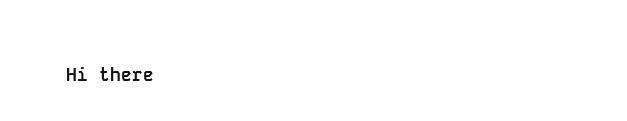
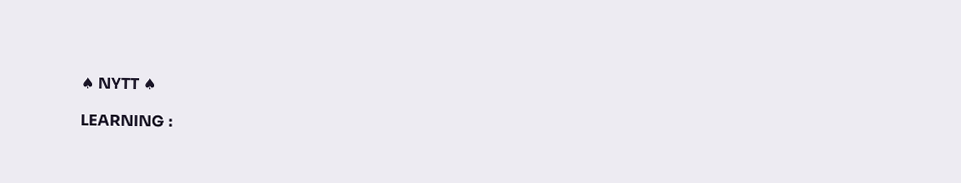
[66,66,154,81] Hi there -> [81,77,158,90] [80,113,174,128] ♠ NYTT ♠ // LEARNING :

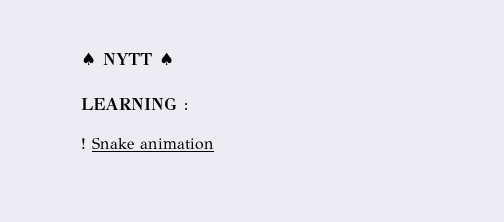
(174, 122) none -> [81,137,214,150] // ! Snake animation

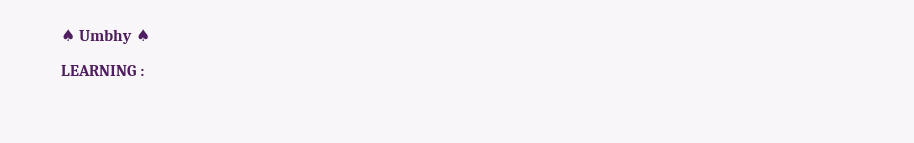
[81,52,152,65] ♠ NYTT -> [61,29,133,44] ♠ Umbhy
[81,137,214,150] // ! Snake animation -> (145, 72) none

